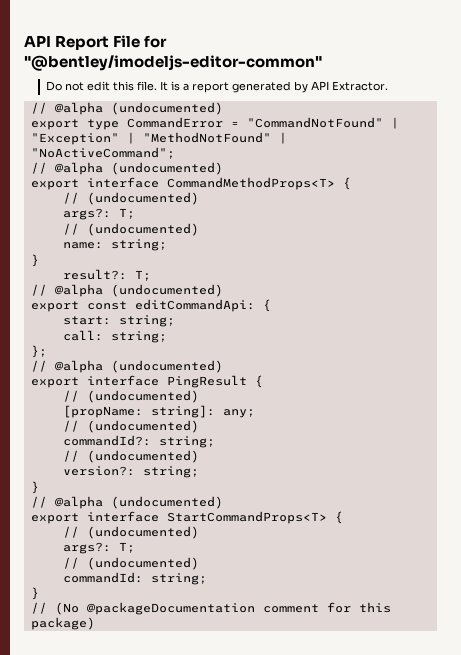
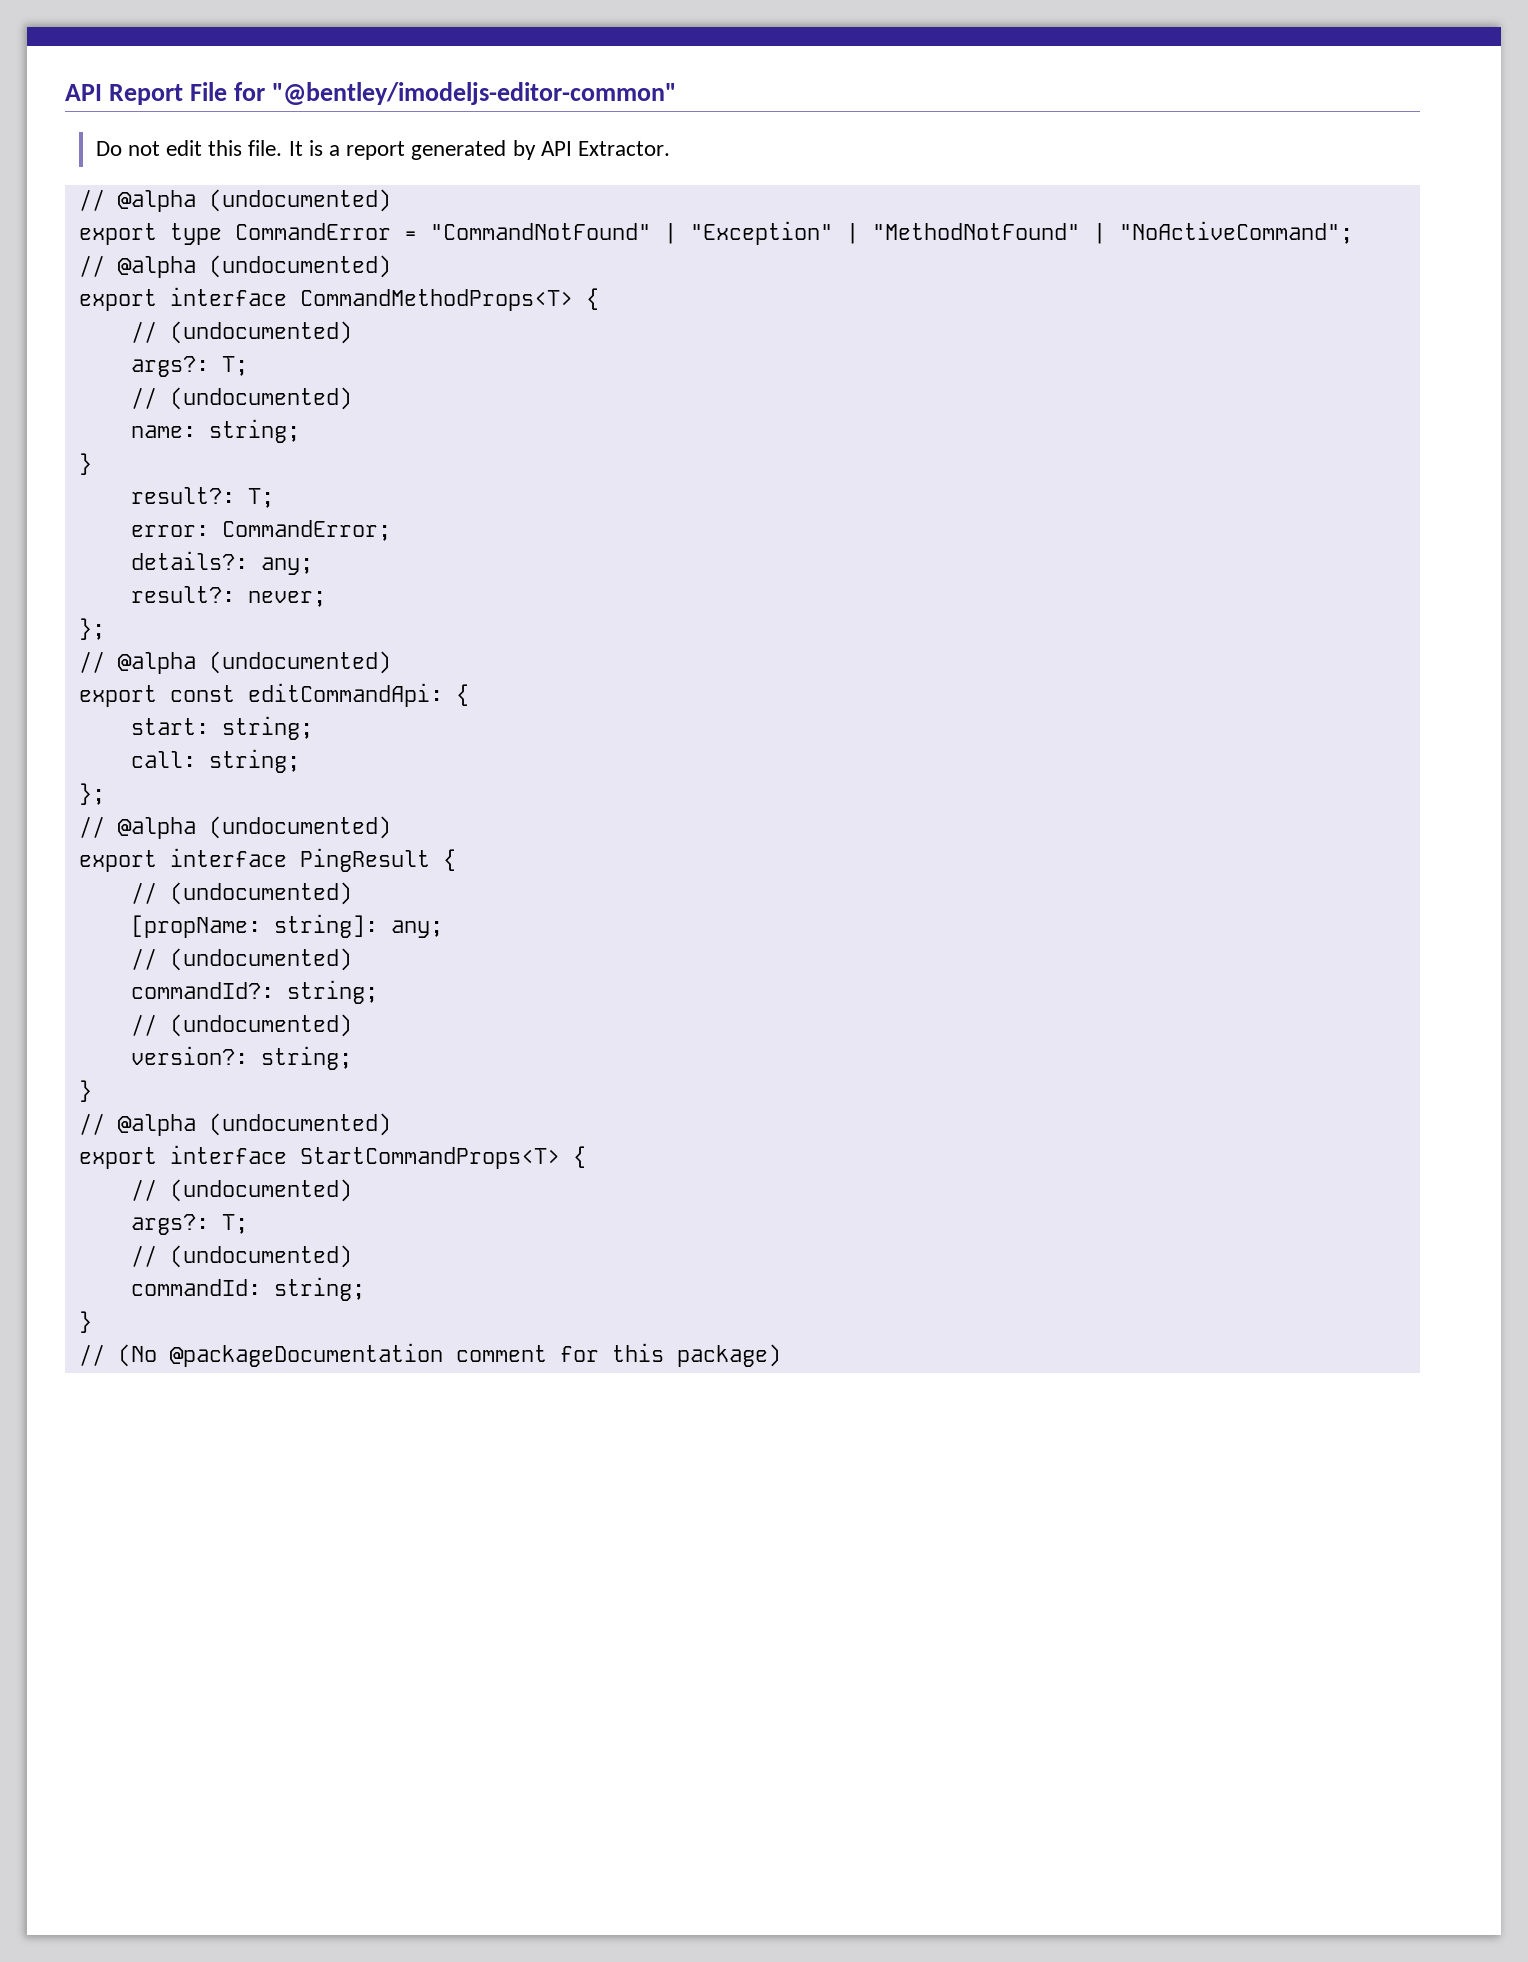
(151, 275) none -> [130,520,391,541] [130,551,313,575] [130,586,326,607] [78,618,105,640] // error: CommandError; // details?: any; // result?: never; // };

